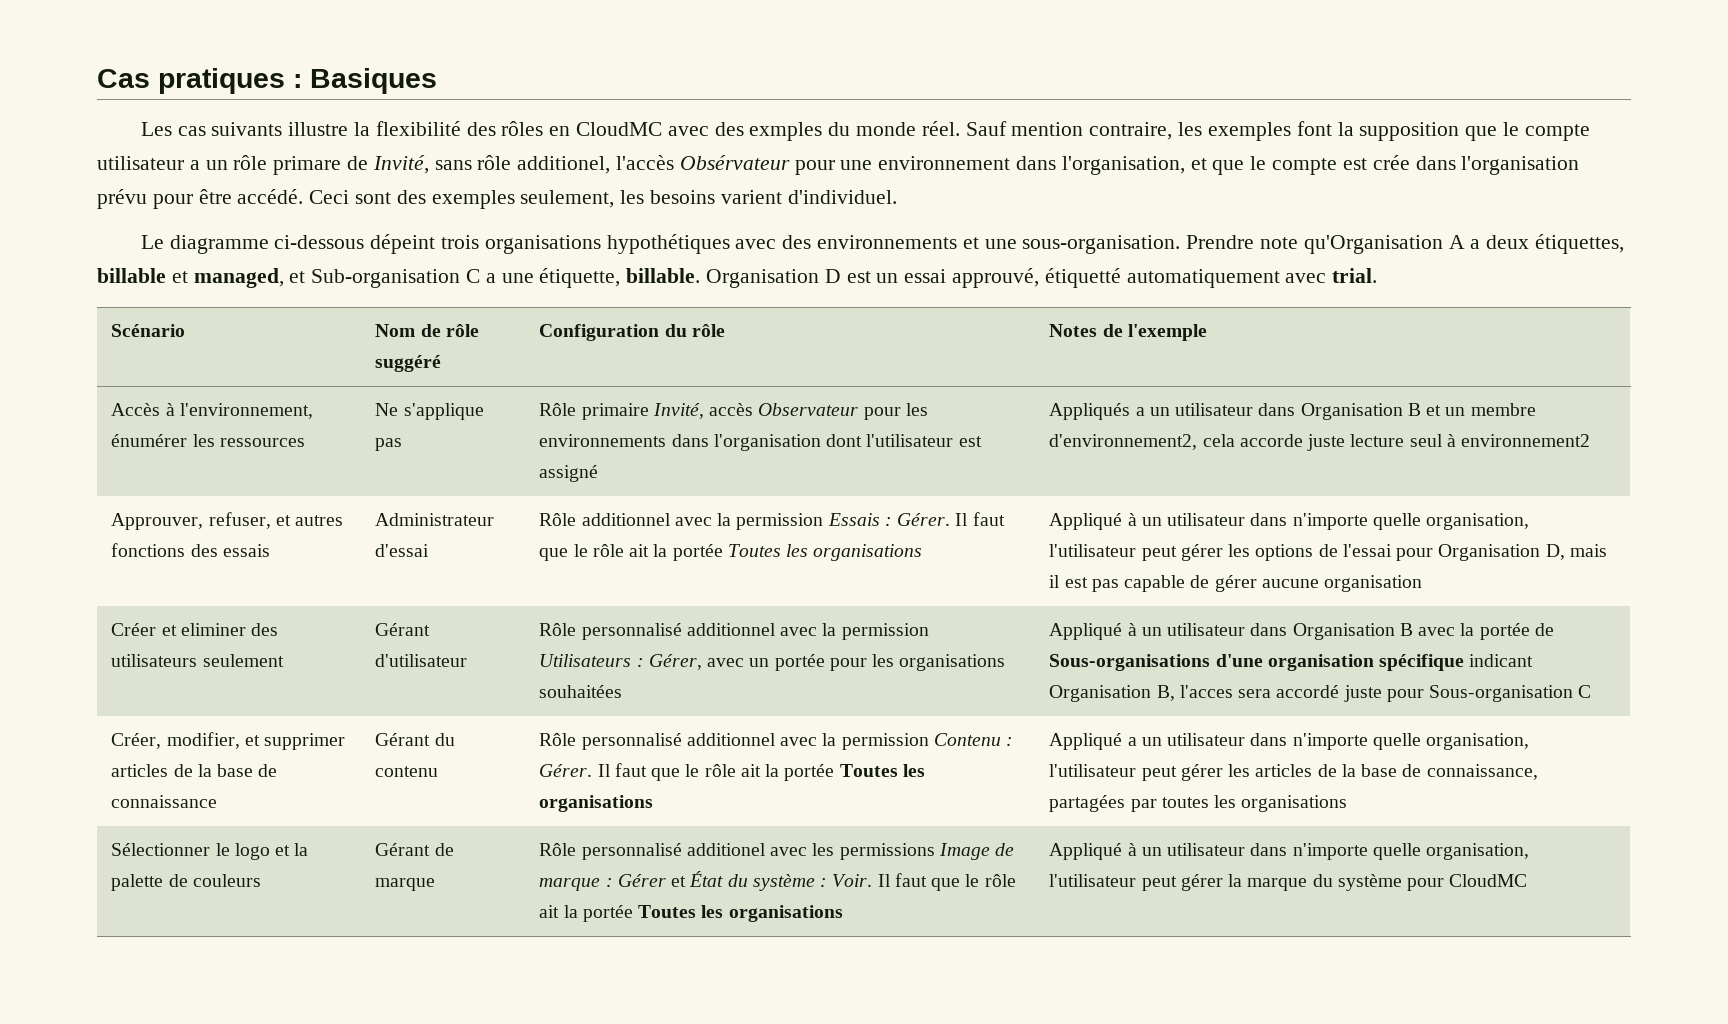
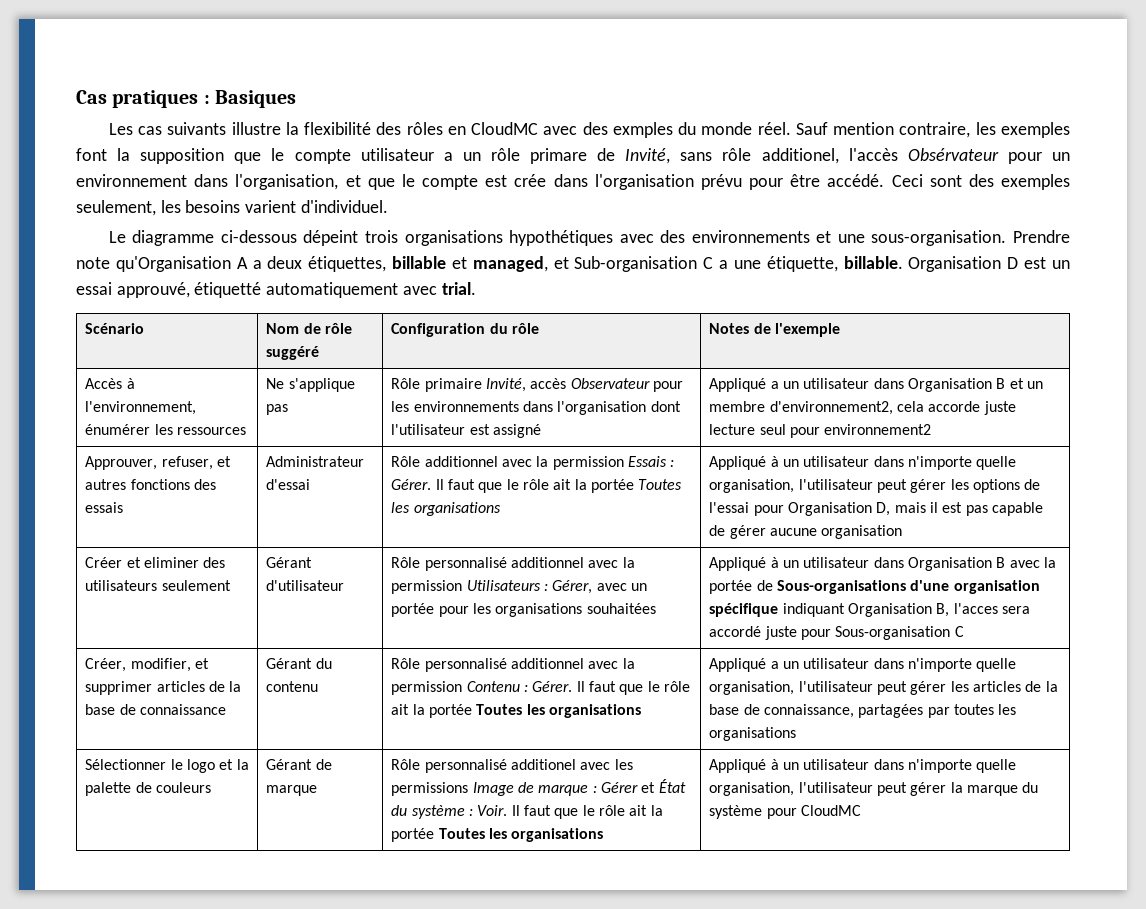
[840,160,873,170] une -> [1052,152,1071,161] un
[1049,403,1131,420] Appliqués -> [709,378,767,392] Appliqué
[1446,434,1456,447] à -> [789,427,820,438] pour
[1469,654,1534,667] indicant -> [782,603,845,617] indiquant

